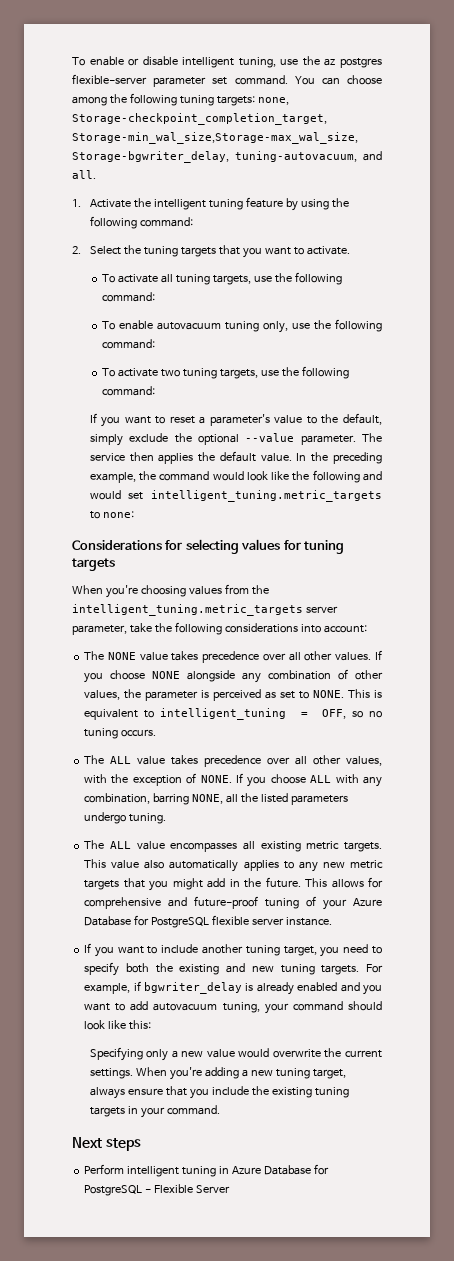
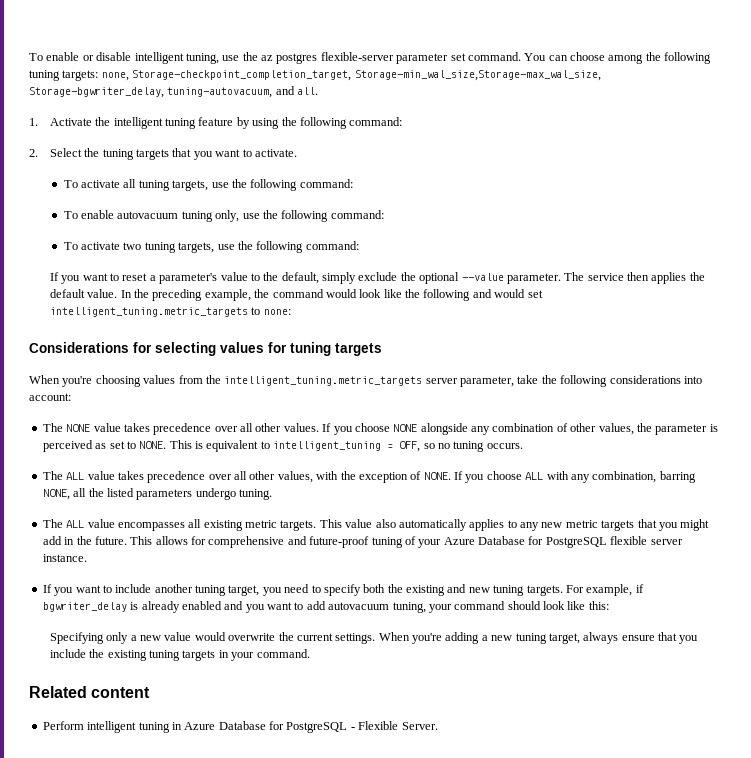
[72,1137,141,1151] Next steps -> [29,686,151,698] Related content
[196,1185,231,1194] Server -> [401,722,438,730] Server.

